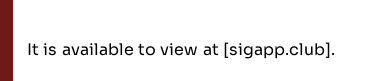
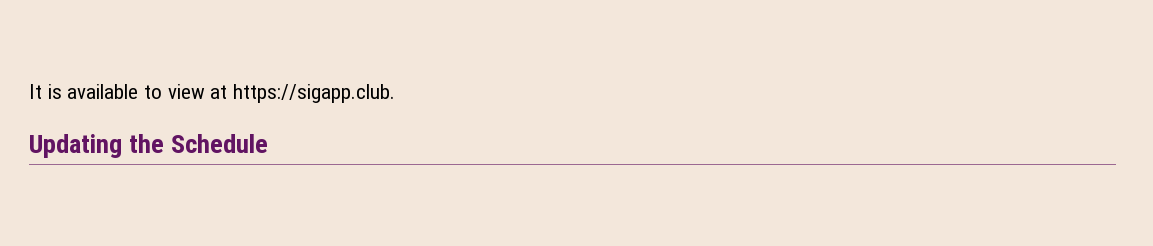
[222,42,335,59] [sigapp.club]. -> [233,84,396,103] [29,134,269,158] https://sigapp.club. // Updating the Schedule

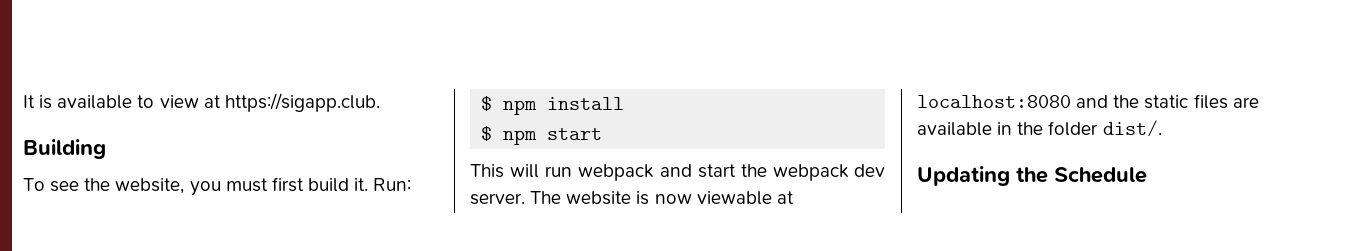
(396, 93) none -> [23,139,106,159] [23,177,412,196] [481,96,625,115] [481,126,603,145] [470,164,885,181] [470,191,794,205] [917,94,1259,109] [917,120,1162,137] // Building // To see the website, you must first build it. Run: // $ npm install // $ npm start // This will run webpack and start the webpack dev server. The website is now viewable at localhost:8080 and the static files are available in the folder dist/.

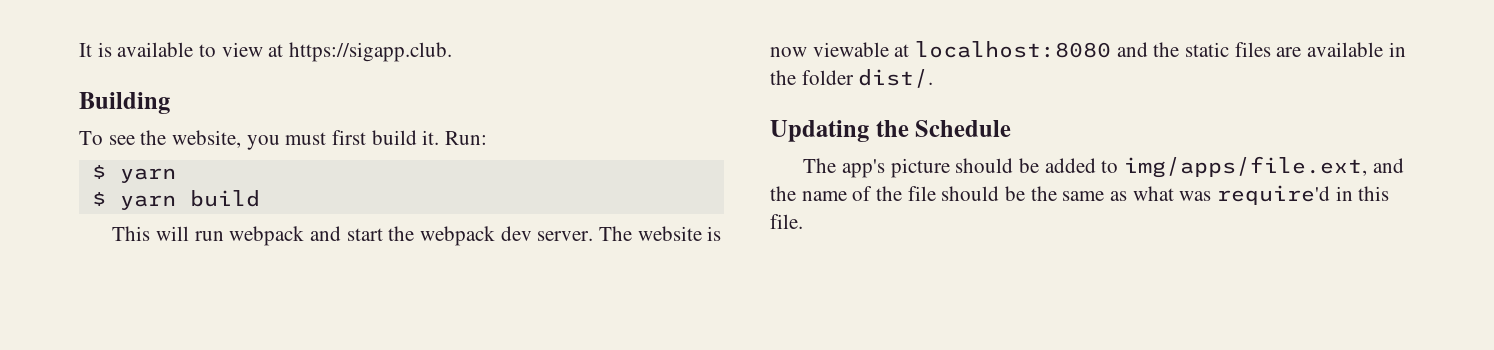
[503,97,625,115] [481,126,603,145] npm install // $ npm start -> [119,168,176,183] [91,190,260,210] yarn // $ yarn build
(1147, 175) none -> [803,156,1404,178] [770,185,1390,205] [770,214,803,229] // The app's picture should be added to img/apps/file.ext, and the name of the file should be the same as what was require'd in this file.

